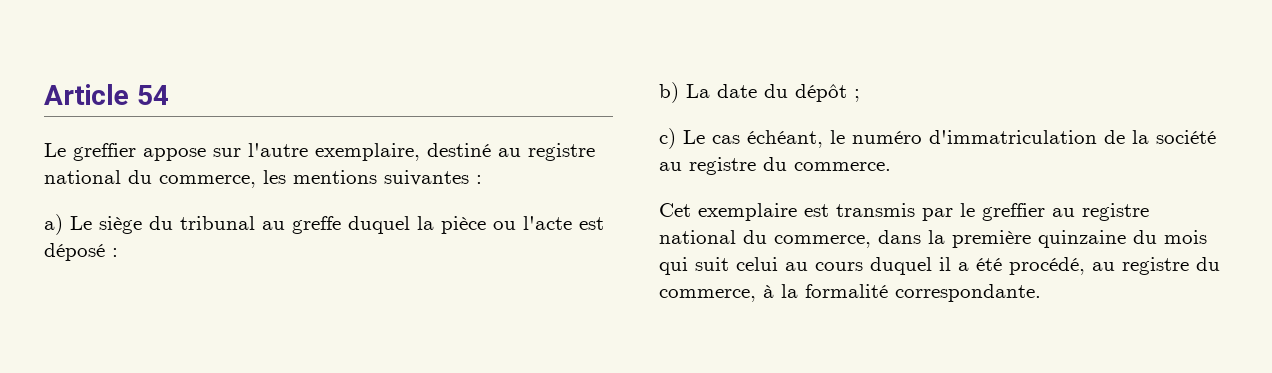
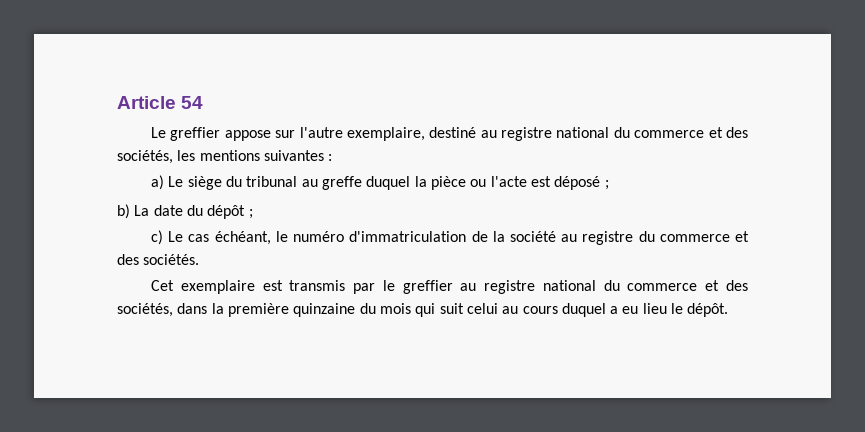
[159,175,256,188] commerce, -> [634,127,748,138] [117,150,173,164] commerce et des sociétés,
[112,248,118,257] : -> [604,180,609,190] ;
[794,162,891,171] commerce. -> [659,231,749,242] [117,254,200,265] commerce et des sociétés.
[774,235,871,248] commerce, -> [627,280,749,291] [117,303,173,317] commerce et des sociétés,
[939,257,1220,275] [659,284,1041,302] il a été procédé, au registre du commerce, à la formalité correspondante. -> [610,303,729,317] a eu lieu le dépôt.

